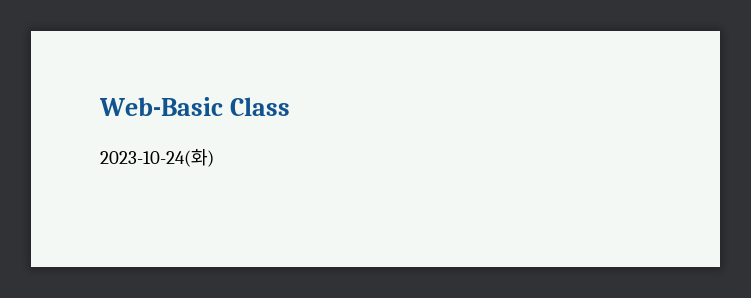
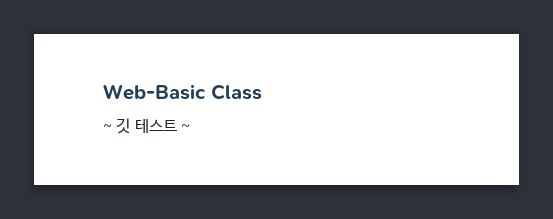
[100,149,214,167] 2023-10-24(화) -> [103,118,190,134] ~ 깃 테스트 ~

